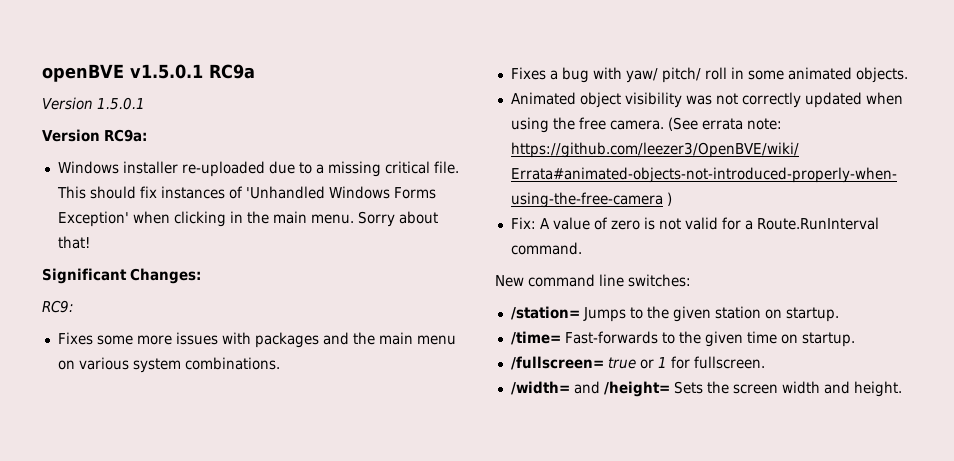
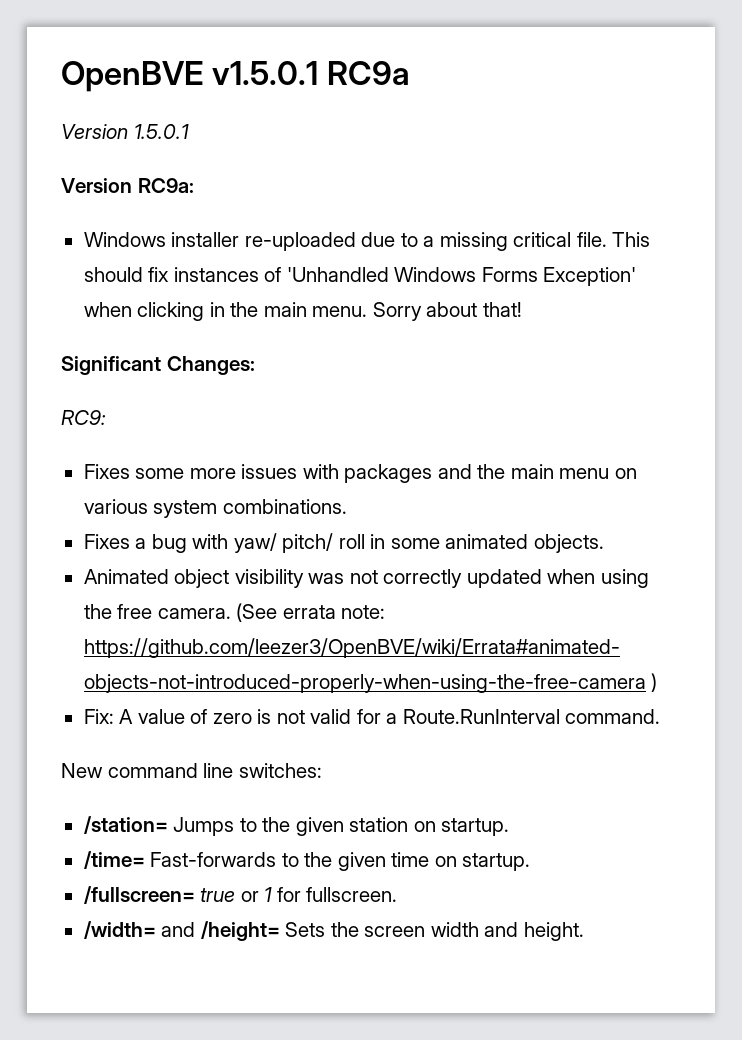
[42,64,124,82] openBVE -> [61,61,203,92] OpenBVE

